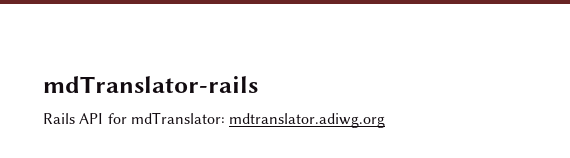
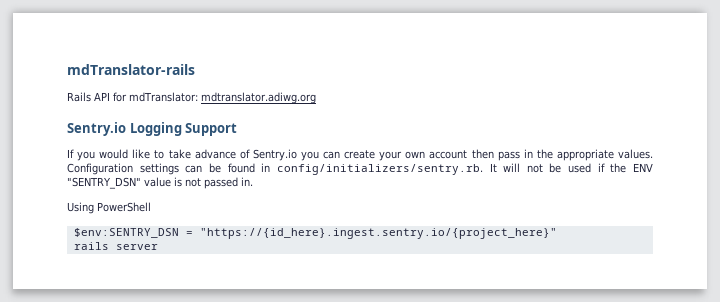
(386, 120) none -> [67,122,238,136] [67,149,654,161] [67,163,653,175] [67,177,253,189] [67,202,151,214] [73,228,557,239] [73,242,158,250] // Sentry.io Logging Support // If you would like to take advance of Sentry.io you can create your own account then pass in the appropriate values. Configuration settings can be found in config/initializers/sentry.rb. It will not be used if the ENV "SENTRY_DSN" value is not passed in. // Using PowerShell // $env:SENTRY_DSN = "https://{id_here}.ingest.sentry.io/{project_here}" // rails server

